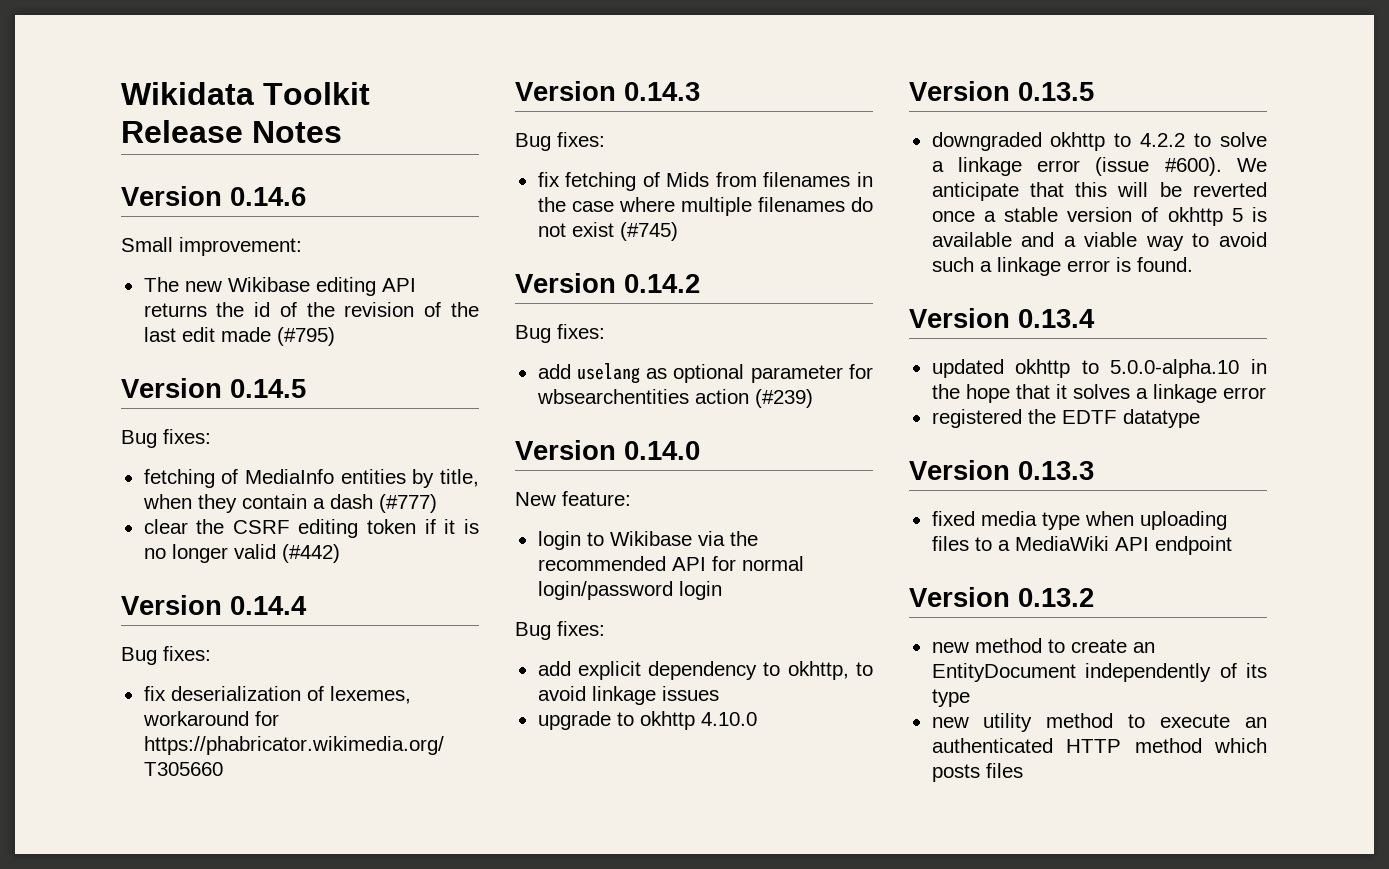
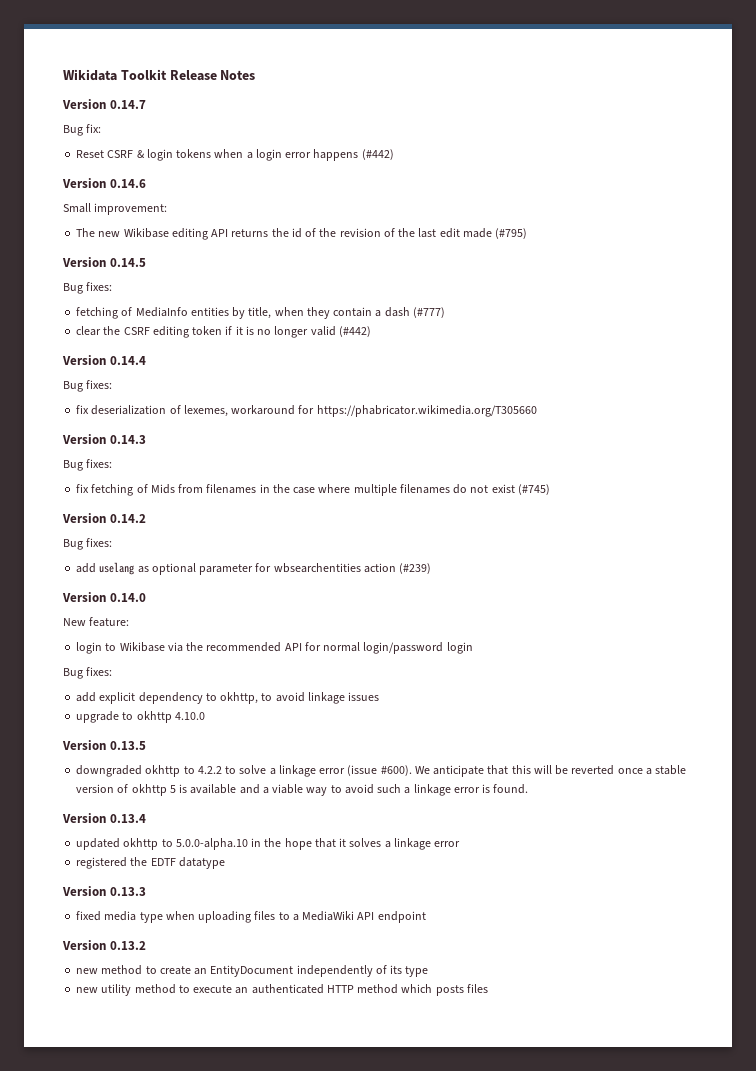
(342, 132) none -> [62,99,146,109] [63,124,102,136] [76,149,394,161] // Version 0.14.7 // Bug fix: // Reset CSRF & login tokens when a login error happens (#442)

